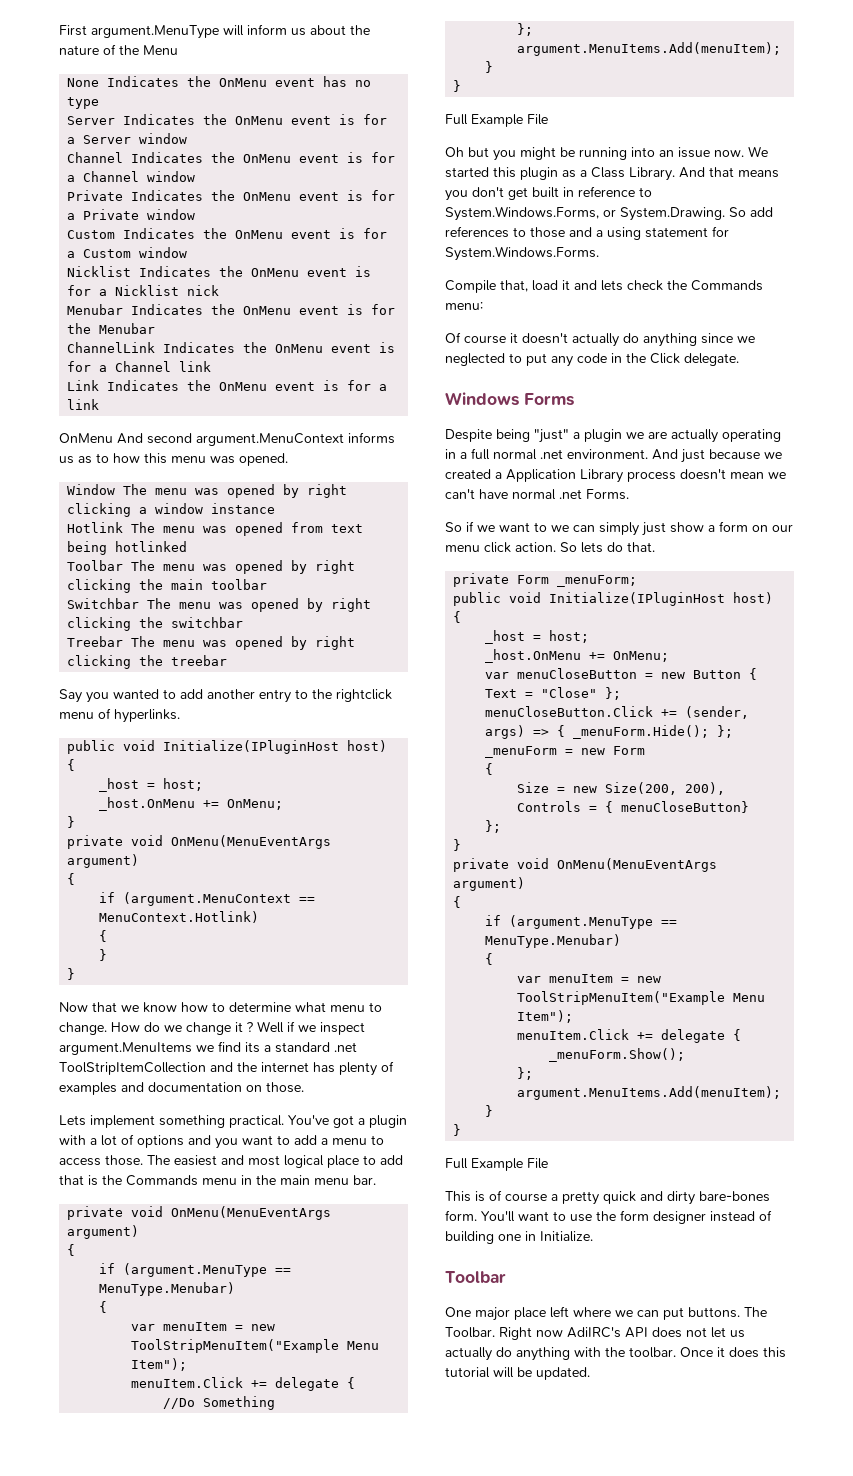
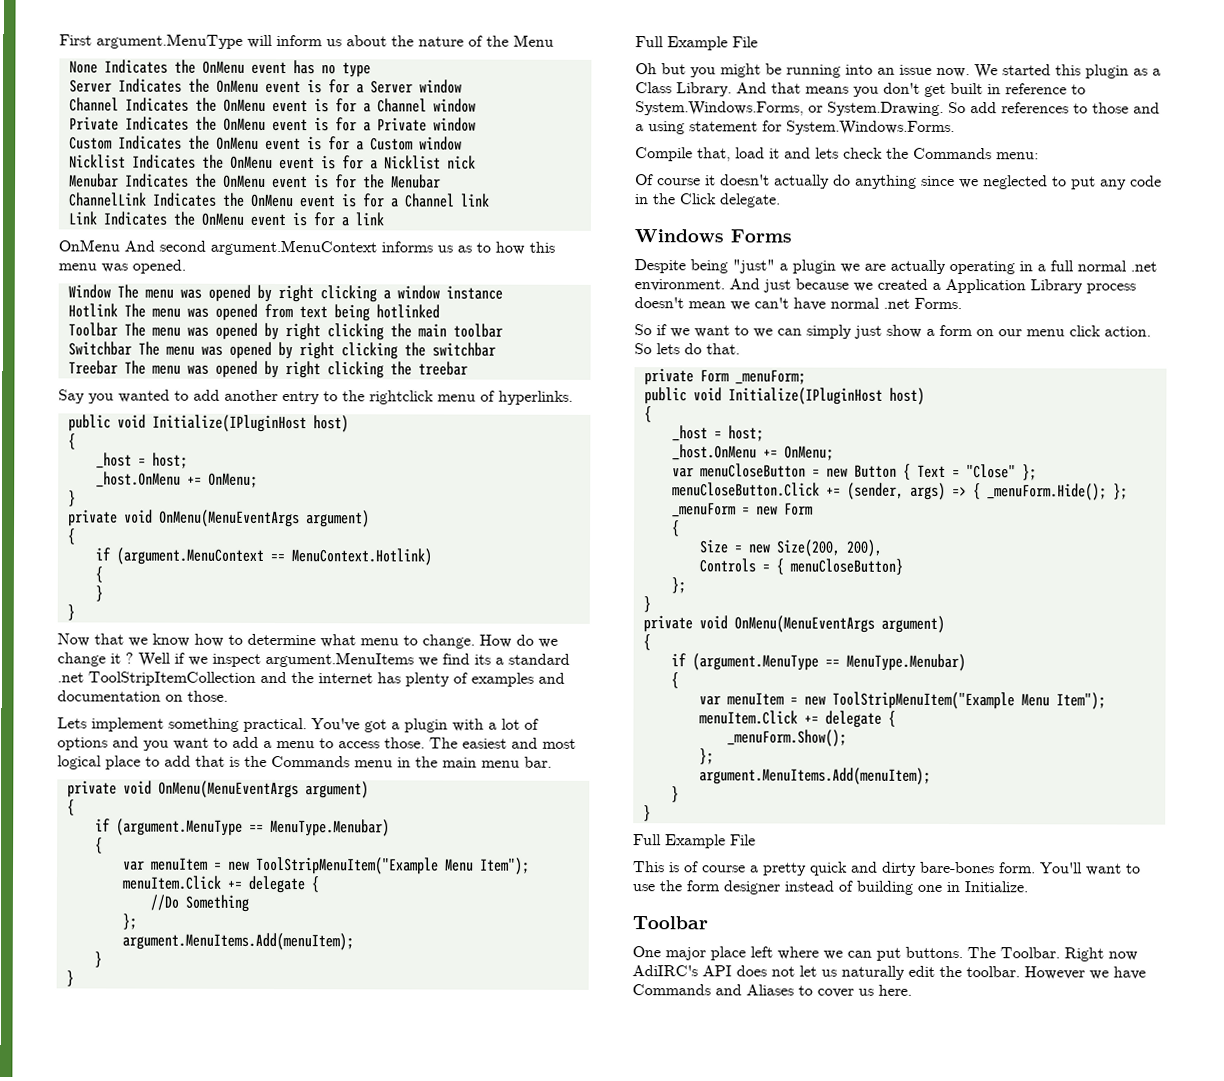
[445,1347,786,1361] [445,1367,590,1380] actually do anything with the toolbar. Once it does this tutorial will be updated. -> [841,965,1146,980] [632,984,912,998] naturally edit the toolbar. However we have Commands and Aliases to cover us here.

